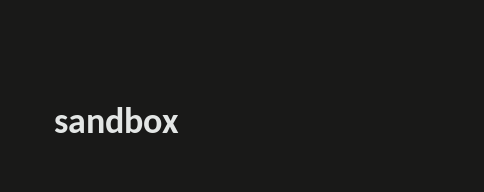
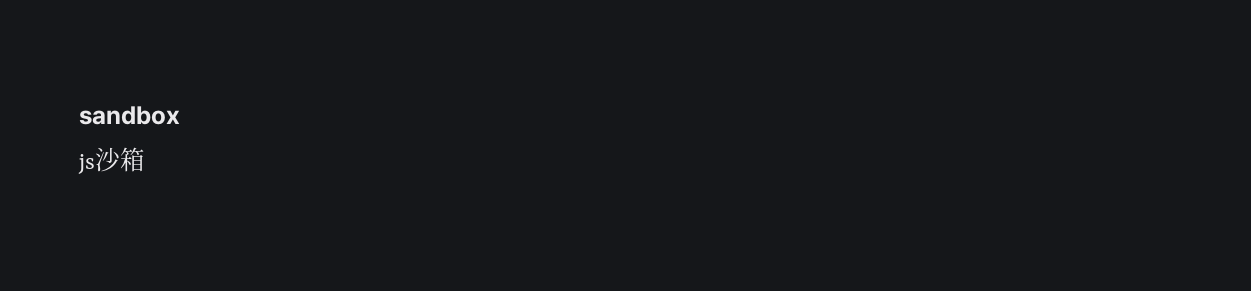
(179, 120) none -> [78,147,145,174] // js沙箱

